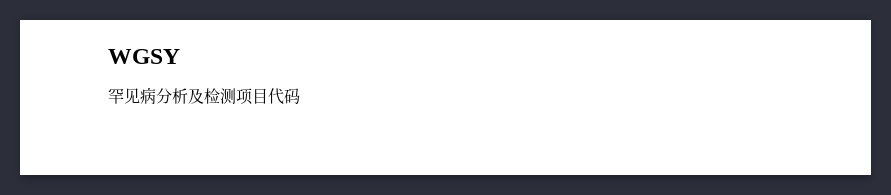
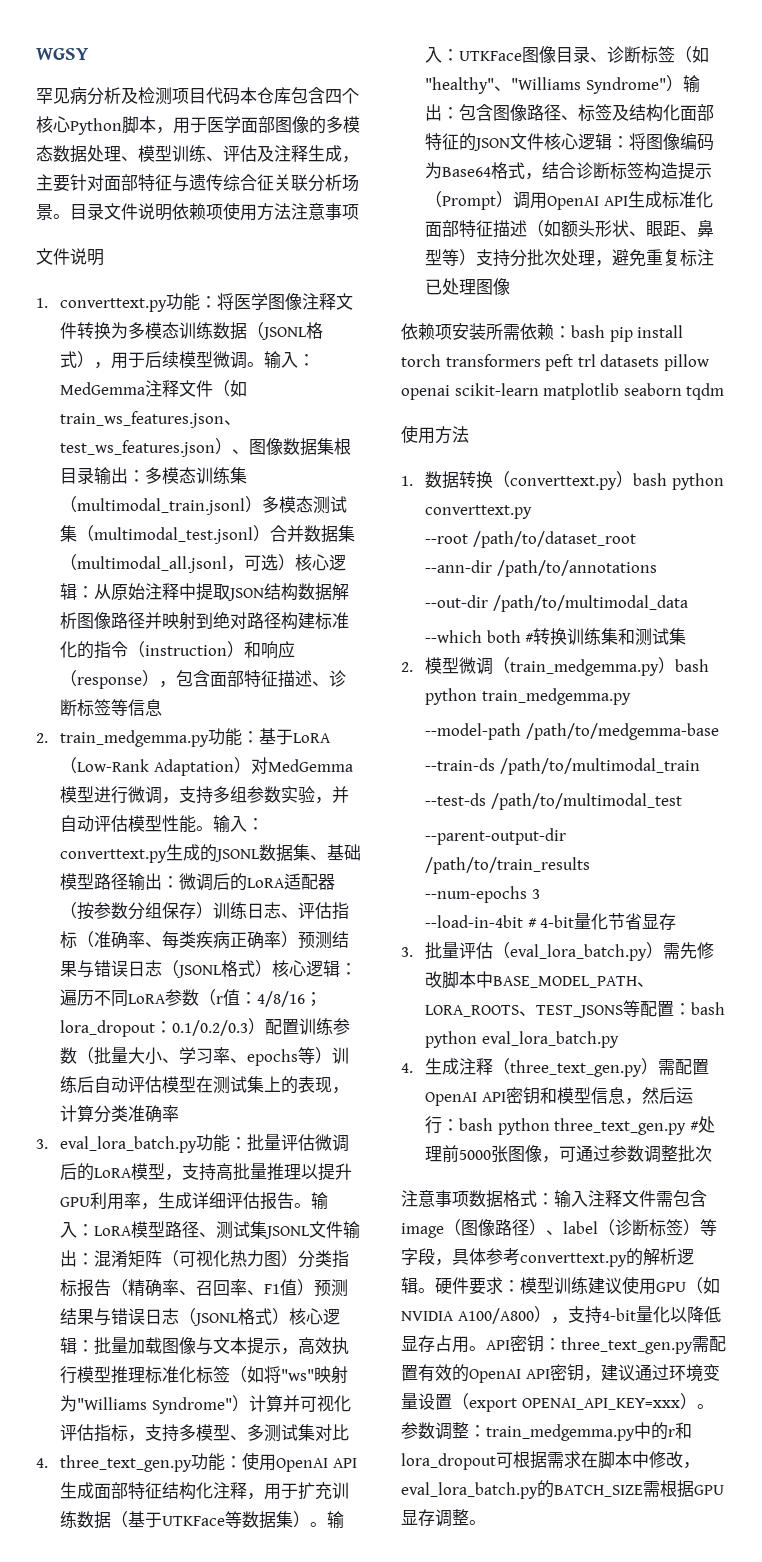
(300, 96) none -> [240,87,359,104] [36,116,360,135] [36,145,359,163] [36,174,359,192] [36,202,359,221] [36,248,104,266] [36,293,353,312] [59,322,323,340] [59,351,315,369] [59,380,247,397] [59,411,241,428] [59,438,351,457] [59,467,247,485] [59,496,347,515] [59,525,355,544] [59,554,346,573] [59,583,349,601] [59,612,349,630] [59,641,295,659] [59,670,346,689] [59,699,162,717] [36,728,331,747] [59,757,353,776] [59,786,349,804] [59,815,264,833] [59,844,361,863] [59,873,335,891] [59,902,349,920] [59,931,349,949] [59,960,357,978] [59,989,322,1007] [59,1018,350,1037] [59,1047,349,1066] [59,1076,349,1094] [59,1105,179,1123] [36,1134,349,1153] [59,1163,352,1181] [59,1192,328,1210] [59,1221,360,1239] [59,1250,349,1268] [59,1279,348,1297] [59,1308,340,1326] [59,1337,349,1355] [59,1366,348,1384] [59,1395,351,1414] [59,1424,349,1442] [36,1452,357,1472] [59,1482,349,1500] [59,1511,344,1529] [424,46,709,64] [424,75,700,94] [424,104,714,122] [424,133,714,151] [424,162,712,180] [424,191,713,210] [424,220,714,238] [424,249,714,267] [424,278,510,295] [401,323,684,342] [401,354,709,371] [401,383,725,400] [401,425,469,444] [401,471,724,490] [424,505,532,519] [424,531,636,548] [424,560,657,577] [424,595,688,612] [424,628,687,646] [401,657,709,676] [424,688,631,705] [424,723,719,740] [424,758,700,775] [424,793,682,810] [424,828,566,845] [424,857,590,874] [424,886,540,903] [424,913,677,930] [401,942,714,961] [424,971,654,989] [424,1000,725,1018] [424,1031,619,1048] [401,1058,709,1077] [424,1087,693,1106] [424,1116,715,1135] [424,1145,712,1163] [401,1190,707,1208] [401,1219,717,1238] [401,1248,694,1267] [401,1276,720,1295] [401,1306,721,1324] [401,1335,726,1354] [401,1364,720,1383] [401,1393,714,1412] [401,1422,692,1441] [401,1451,700,1470] [401,1480,724,1499] [401,1509,486,1527] 本仓库包含四个核心Python脚本，用于医学面部图像的多模态数据处理、模型训练、评估及注释生成，主要针对面部特征与遗传综合征关联分析场景。目录文件说明依赖项使用方法注意事项 // 文件说明 // 1. converttext.py功能：将医学图像注释文件转换为多模态训练数据（JSONL格式），用于后续模型微调。输入：MedGemma注释文件（如train_ws_features.json、test_ws_features.json）、图像数据集根目录输出：多模态训练集（multimodal_train.jsonl）多模态测试集（multimodal_test.jsonl）合并数据集（multimodal_all.jsonl，可选）核心逻辑：从原始注释中提取JSON结构数据解析图像路径并映射到绝对路径构建标准化的指令（instruction）和响应（response），包含面部特征描述、诊断标签等信息 // 2. train_medgemma.py功能：基于LoRA（Low-Rank Adaptation）对MedGemma模型进行微调，支持多组参数实验，并自动评估模型性能。输入：converttext.py生成的JSONL数据集、基础模型路径输出：微调后的LoRA适配器（按参数分组保存）训练日志、评估指标（准确率、每类疾病正确率）预测结果与错误日志（JSONL格式）核心逻辑：遍历不同LoRA参数（r值：4/8/16；lora_dropout：0.1/0.2/0.3）配置训练参数（批量大小、学习率、epochs等）训练后自动评估模型在测试集上的表现，计算分类准确率 // 3. eval_lora_batch.py功能：批量评估微调后的LoRA模型，支持高批量推理以提升GPU利用率，生成详细评估报告。输入：LoRA模型路径、测试集JSONL文件输出：混淆矩阵（可视化热力图）分类指标报告（精确率、召回率、F1值）预测结果与错误日志（JSONL格式）核心逻辑：批量加载图像与文本提示，高效执行模型推理标准化标签（如将"ws"映射为"Williams Syndrome"）计算并可视化评估指标，支持多模型、多测试集对比 // 4. three_text_gen.py功能：使用OpenAI API生成面部特征结构化注释，用于扩充训练数据（基于UTKFace等数据集）。输入：UTKFace图像目录、诊断标签（如"healthy"、"Williams Syndrome"）输出：包含图像路径、标签及结构化面部特征的JSON文件核心逻辑：将图像编码为Base64格式，结合诊断标签构造提示（Prompt）调用OpenAI API生成标准化面部特征描述（如额头形状、眼距、鼻型等）支持分批次处理，避免重复标注已处理图像 // 依赖项安装所需依赖：bash pip install torch transformers peft trl datasets pillow openai scikit-learn matplotlib seaborn tqdm // 使用方法 // 1.数据转换（converttext.py）bash python converttext.py // --root /path/to/dataset_root // --ann-dir /path/to/annotations // --out-dir /path/to/multimodal_data // --which both #转换训练集和测试集 // 2.模型微调（train_medgemma.py）bash python train_medgemma.py // --model-path /path/to/medgemma-base // --train-ds /path/to/multimodal_train // --test-ds /path/to/multimodal_test // --parent-output-dir /path/to/train_results // --num-epochs 3 // --load-in-4bit # 4-bit量化节省显存 // 3.批量评估（eval_lora_batch.py）需先修改脚本中BASE_MODEL_PATH、LORA_ROOTS、TEST_JSONS等配置：bash python eval_lora_batch.py // 4.生成注释（three_text_gen.py）需配置OpenAI API密钥和模型信息，然后运行：bash python three_text_gen.py #处理前5000张图像，可通过参数调整批次 // 注意事项数据格式：输入注释文件需包含image（图像路径）、label（诊断标签）等字段，具体参考converttext.py的解析逻辑。硬件要求：模型训练建议使用GPU（如NVIDIA A100/A800），支持4-bit量化以降低显存占用。API密钥：three_text_gen.py需配置有效的OpenAI API密钥，建议通过环境变量设置（export OPENAI_API_KEY=xxx）。参数调整：train_medgemma.py中的r和lora_dropout可根据需求在脚本中修改，eval_lora_batch.py的BATCH_SIZE需根据GPU显存调整。

